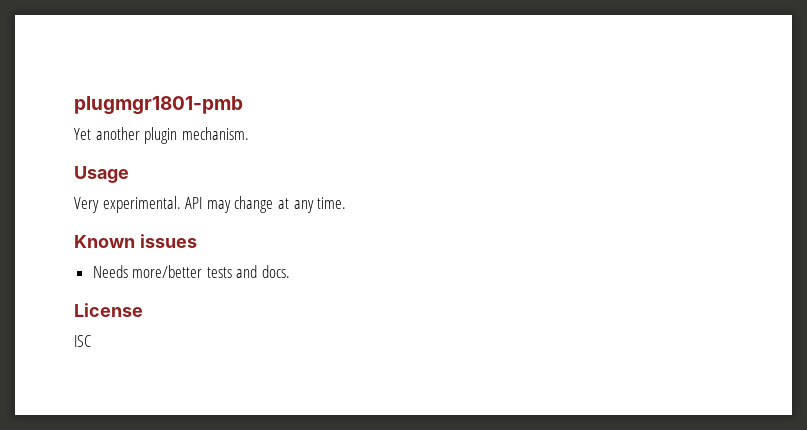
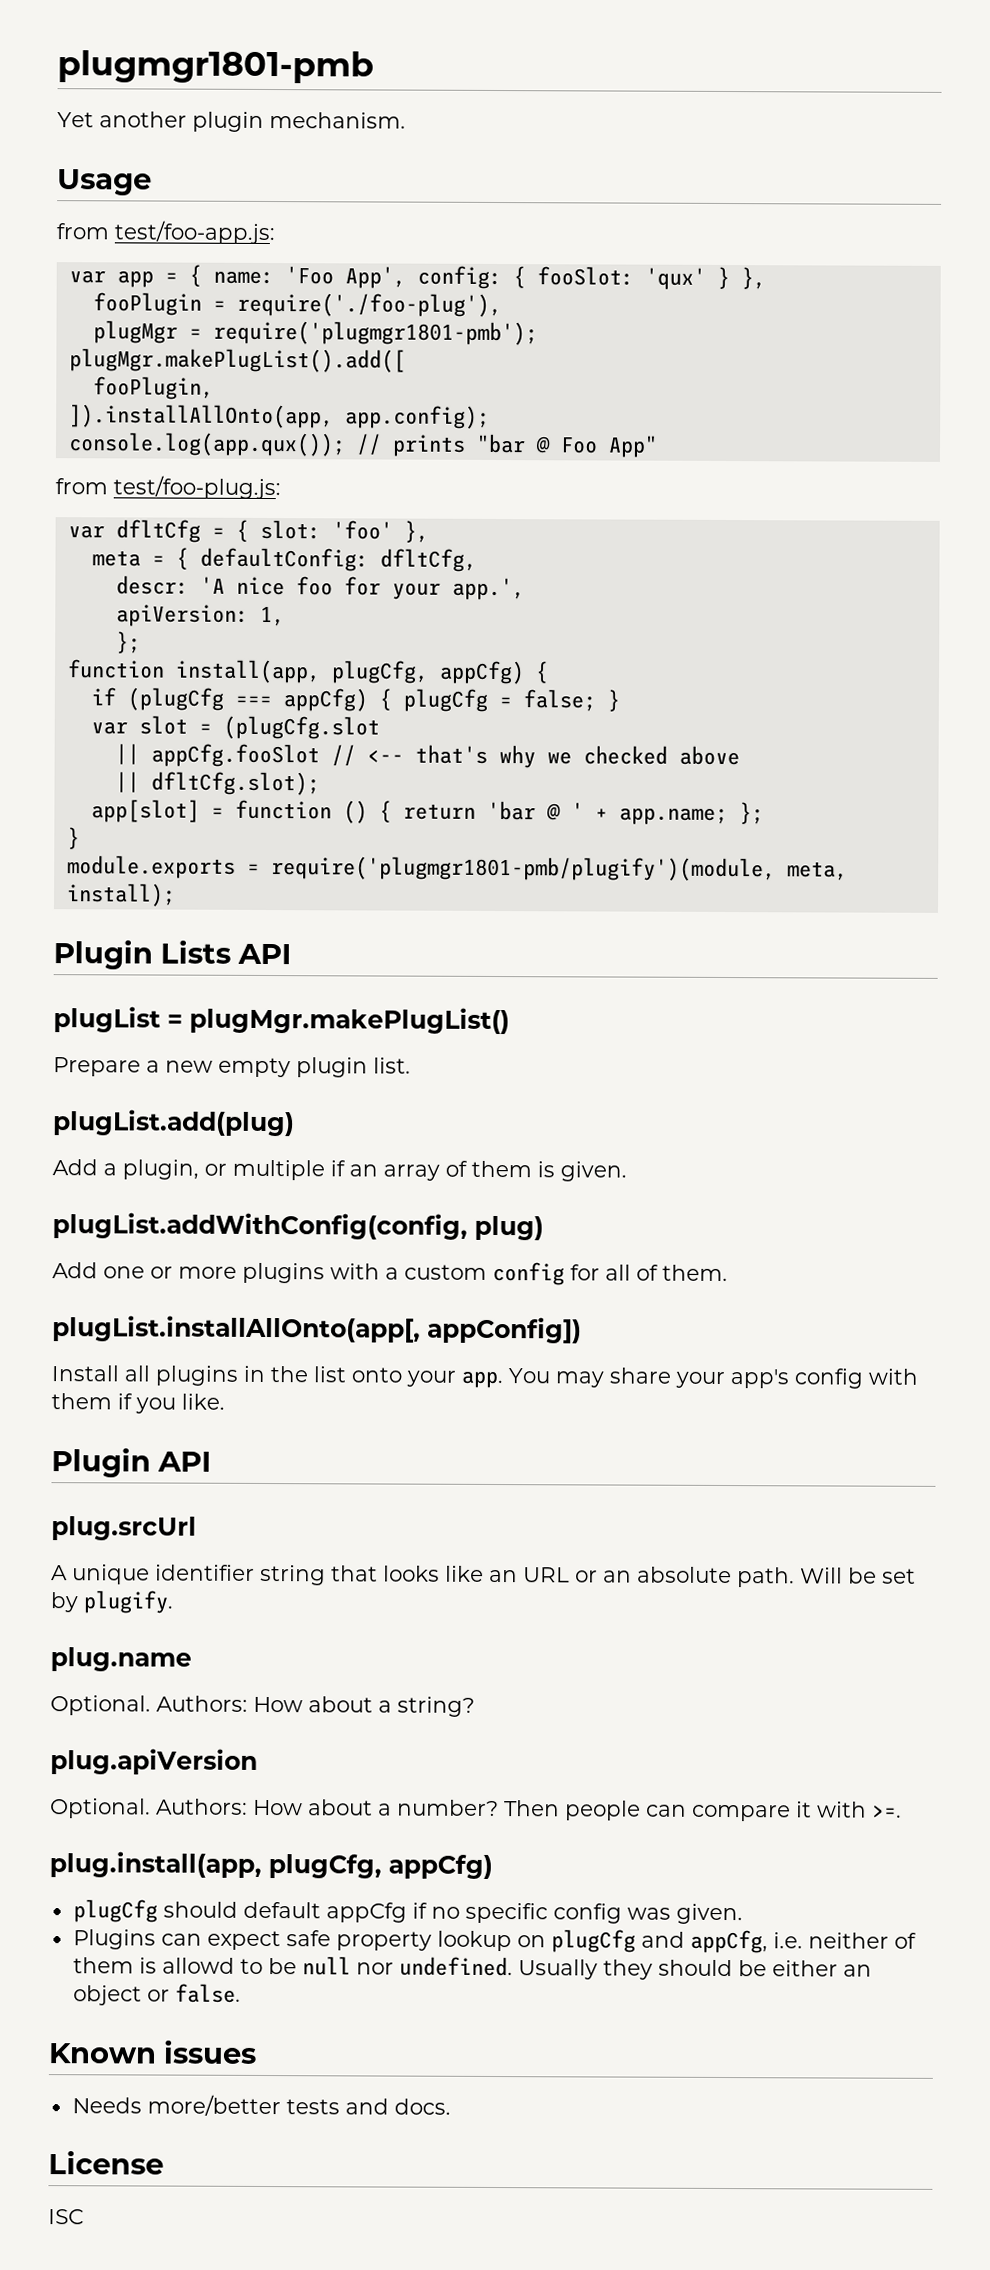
[74,196,347,213] Very experimental. API may change at any time. -> [56,220,275,245] [68,264,766,290] [92,292,502,318] [92,320,538,346] [68,348,406,373] [92,376,214,400] [68,404,490,429] [67,432,658,458] [55,475,281,500] [67,519,429,543] [91,547,477,572] [115,575,525,601] [115,604,285,627] [115,631,141,654] [66,659,549,685] [90,687,620,712] [90,715,380,740] [114,743,740,769] [114,771,320,796] [90,799,764,826] [66,827,80,850] [66,855,848,882] [65,883,176,907] [53,939,292,970] [53,1006,510,1035] [53,1057,411,1078] [52,1109,295,1137] [52,1159,627,1182] [52,1212,544,1241] [52,1261,728,1286] [52,1315,582,1344] [51,1365,918,1389] [51,1393,225,1414] [51,1447,212,1478] [51,1516,197,1541] [51,1564,916,1588] [50,1590,174,1614] [50,1647,192,1672] [50,1695,475,1717] [50,1748,258,1775] [50,1798,902,1822] [49,1851,493,1879] [72,1899,743,1925] [72,1929,917,1954] [72,1956,872,1980] [72,1983,241,2006] from test/foo-app.js: // var app = { name: 'Foo App', config: { fooSlot: 'qux' } }, // fooPlugin = require('./foo-plug'), // plugMgr = require('plugmgr1801-pmb'); // plugMgr.makePlugList().add([ // fooPlugin, // ]).installAllOnto(app, app.config); // console.log(app.qux()); // prints "bar @ Foo App" // from test/foo-plug.js: // var dfltCfg = { slot: 'foo' }, // meta = { defaultConfig: dfltCfg, // descr: 'A nice foo for your app.', // apiVersion: 1, // }; // function install(app, plugCfg, appCfg) { // if (plugCfg === appCfg) { plugCfg = false; } // var slot = (plugCfg.slot // || appCfg.fooSlot // <-- that's why we checked above // || dfltCfg.slot); // app[slot] = function () { return 'bar @ ' + app.name; }; // } // module.exports = require('plugmgr1801-pmb/plugify')(module, meta, install); // Plugin Lists API // plugList = plugMgr.makePlugList() // Prepare a new empty plugin list. // plugList.add(plug) // Add a plugin, or multiple if an array of them is given. // plugList.addWithConfig(config, plug) // Add one or more plugins with a custom config for all of them. // plugList.installAllOnto(app[, appConfig]) // Install all plugins in the list onto your app. You may share your app's config with them if you like. // Plugin API // plug.srcUrl // A unique identifier string that looks like an URL or an absolute path. Will be set by plugify. // plug.name // Optional. Authors: How about a string? // plug.apiVersion // Optional. Authors: How about a number? Then people can compare it with >=. // plug.install(app, plugCfg, appCfg) // plugCfg should default appCfg if no specific config was given. // Plugins can expect safe property lookup on plugCfg and appCfg, i.e. neither of them is allowd to be null nor undefined. Usually they should be either an object or false.

